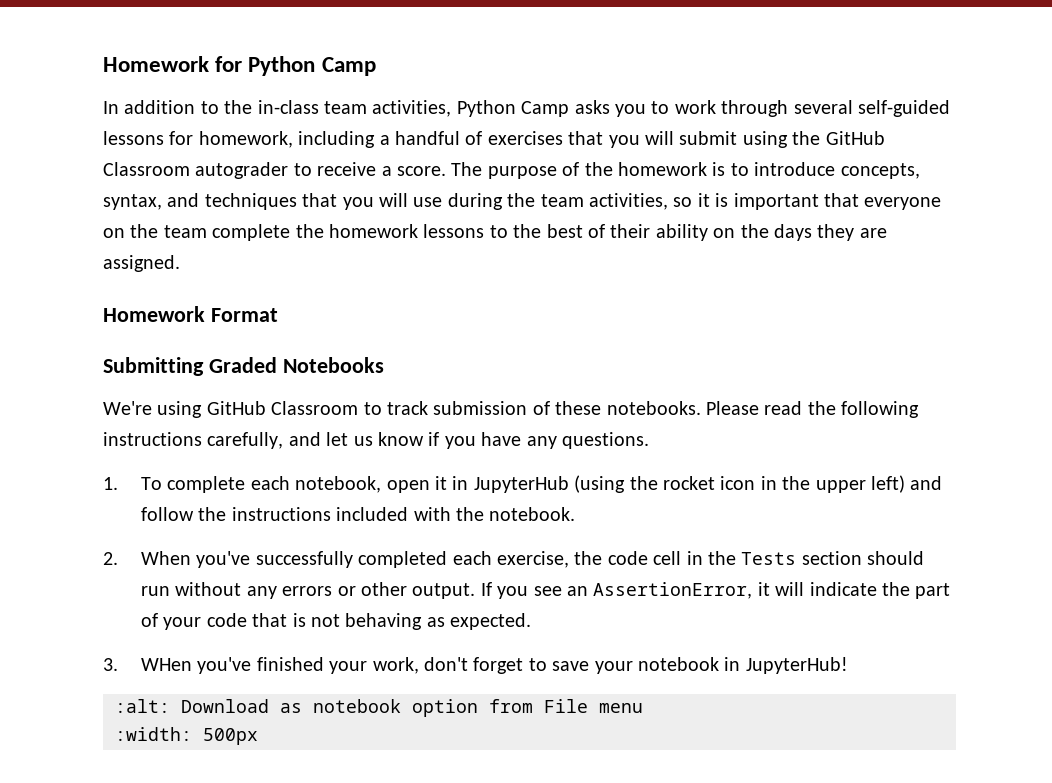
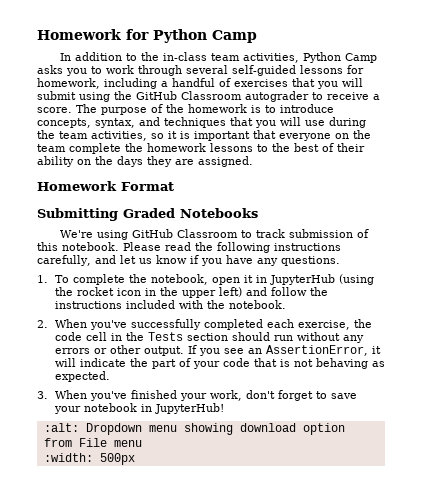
[555,401,701,415] these notebooks. -> [37,242,119,251] this notebook.
[250,476,290,490] each -> [128,274,147,283] the
[140,658,192,671] WHen -> [54,390,87,399] When
[181,699,401,713] Download as notebook -> [85,423,296,435] Dropdown menu showing download

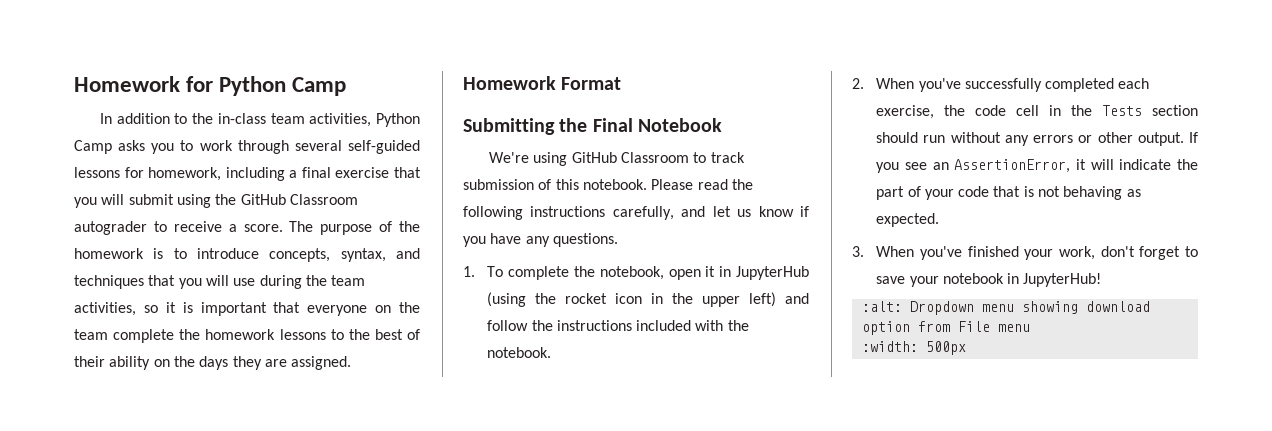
[172,78,288,87] handful of exercises -> [301,167,390,178] final exercise
[123,208,258,218] Graded Notebooks -> [559,118,723,132] the Final Notebook

